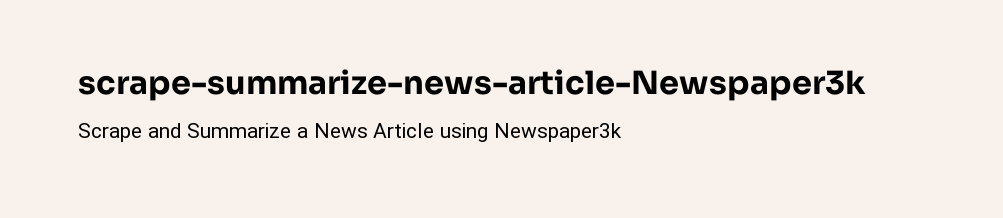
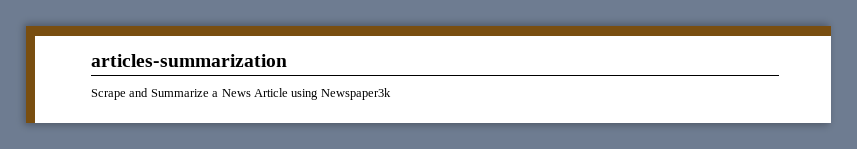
[78,69,866,101] scrape-summarize-news-article-Newspaper3k -> [91,54,287,67] articles-summarization

